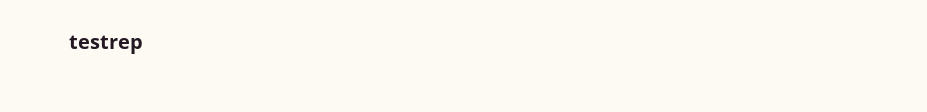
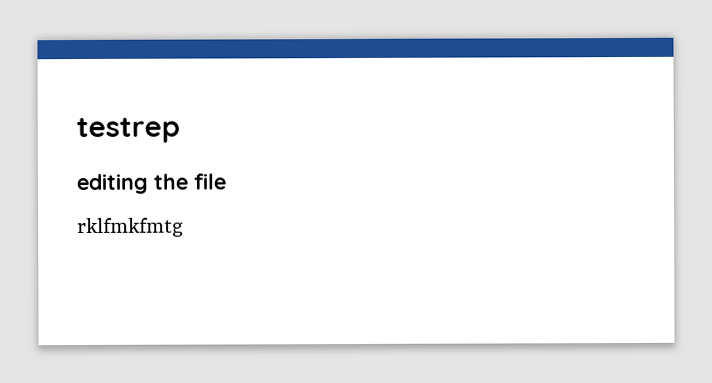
(143, 44) none -> [76,173,226,195] [77,217,184,238] // editing the file // rklfmkfmtg

